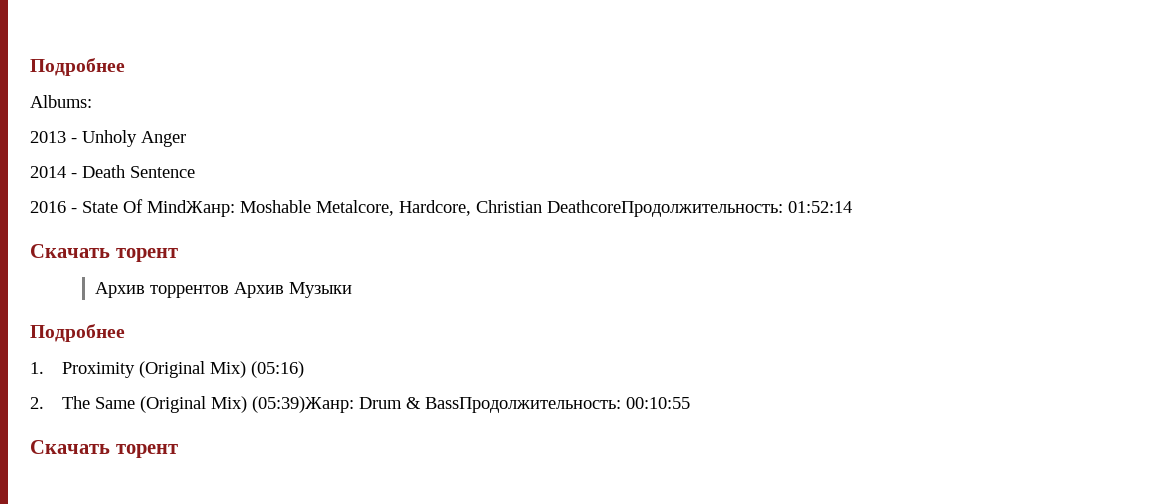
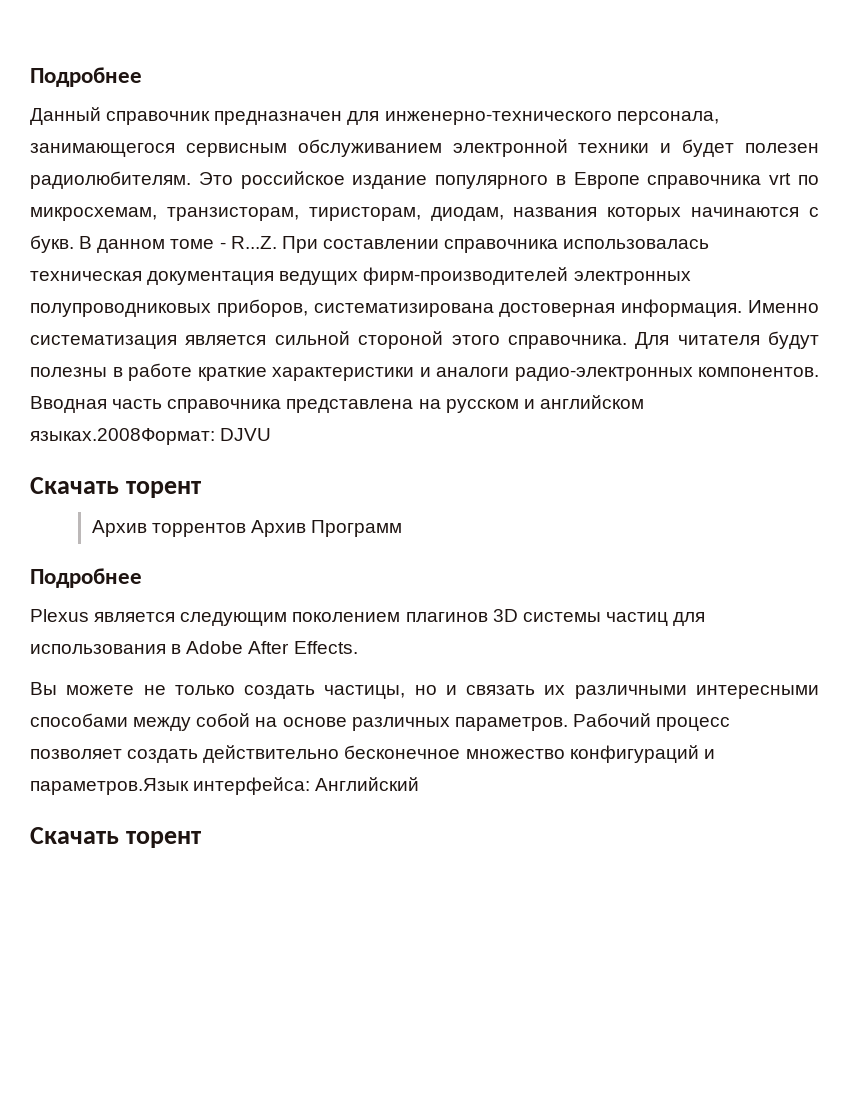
[30,58,125,76] [30,95,92,108] [30,130,186,147] [30,165,195,178] [30,199,852,217] Подробнее // Albums: // 2013 - Unholy Anger // 2014 - Death Sentence // 2016 - State Of MindЖанр: Moshable Metalcore, Hardcore, Christian DeathcoreПродолжительность: 01:52:14 -> [30,67,142,87] [30,107,719,125] [30,139,820,157] [30,171,820,189] [30,207,820,221] [30,235,710,253] [30,267,691,285] [30,299,819,317] [30,331,819,349] [30,363,819,381] [30,395,644,413] [30,428,272,445] Подробнее // Данный справочник предназначен для инженерно-технического персонала, занимающегося сервисным обслуживанием электронной техники и будет полезен радиолюбителям. Это российское издание популярного в Европе справочника vrt по микросхемам, транзисторам, тиристорам, диодам, названия которых начинаются с букв. В данном томе - R...Z. При составлении справочника использовалась техническая документация ведущих фирм-производителей электронных полупроводниковых приборов, систематизирована достоверная информация. Именно систематизация является сильной стороной этого справочника. Для читателя будут полезны в работе краткие характеристики и аналоги радио-электронных компонентов. Вводная часть справочника представлена на русском и английском языках.2008Формат: DJVU
[288,282,352,298] [30,324,125,342] [30,361,305,378] [30,396,691,413] Музыки // Подробнее // 1. Proximity (Original Mix) (05:16) // 2. The Same (Original Mix) (05:39)Жанр: Drum & BassПродолжительность: 00:10:55 -> [310,520,402,537] [30,568,142,588] [30,609,706,626] [30,641,358,654] [30,682,819,699] [30,713,731,731] [30,745,715,763] [30,777,420,795] Программ // Подробнее // Plexus является cледующим поколением плагинов 3D системы частиц для использования в Adobe After Effects. // Вы можете не только создать частицы, но и связать их различными интересными способами между собой на основе различных параметров. Рабочий процесс позволяет создать действительно бесконечное множество конфигураций и параметров.Язык интерфейса: Английский

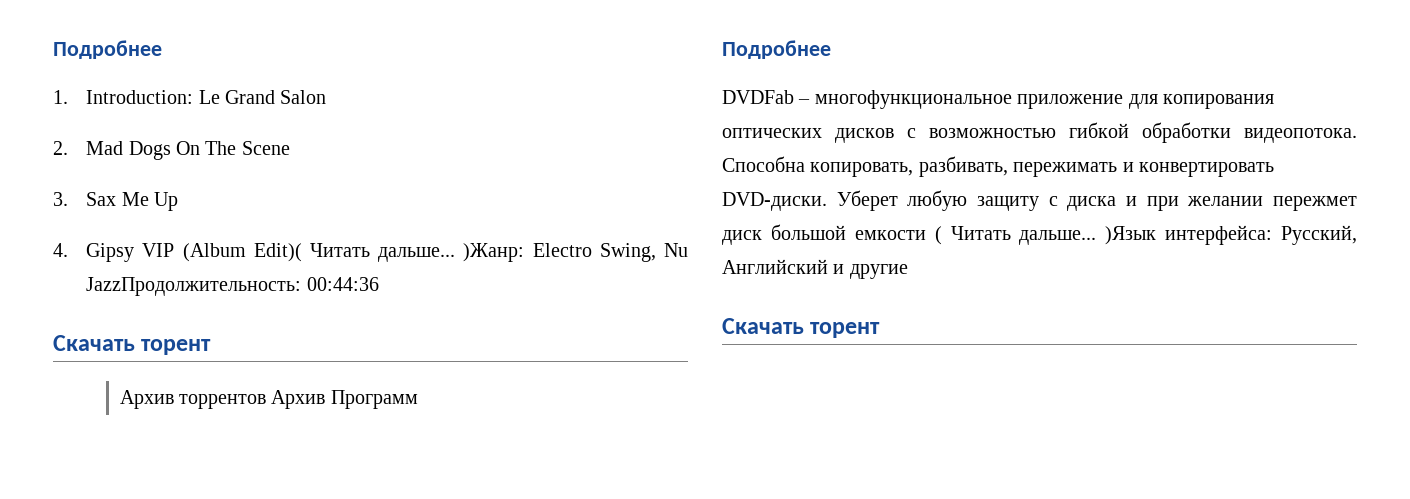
[30,67,142,87] [30,107,719,125] [30,139,820,157] [30,171,820,189] [30,207,820,221] [30,235,710,253] [30,267,691,285] [30,299,819,317] [30,331,819,349] [30,363,819,381] [30,395,644,413] [30,428,272,445] Подробнее // Данный справочник предназначен для инженерно-технического персонала, занимающегося сервисным обслуживанием электронной техники и будет полезен радиолюбителям. Это российское издание популярного в Европе справочника vrt по микросхемам, транзисторам, тиристорам, диодам, названия которых начинаются с букв. В данном томе - R...Z. При составлении справочника использовалась техническая документация ведущих фирм-производителей электронных полупроводниковых приборов, систематизирована достоверная информация. Именно систематизация является сильной стороной этого справочника. Для читателя будут полезны в работе краткие характеристики и аналоги радио-электронных компонентов. Вводная часть справочника представлена на русском и английском языках.2008Формат: DJVU -> [53,40,162,59] [53,90,327,104] [53,141,290,160] [53,192,179,211] [53,243,688,262] [86,277,379,296] Подробнее // 1. Introduction: Le Grand Salon // 2. Mad Dogs On The Scene // 3. Sax Me Up // 4. Gipsy VIP (Album Edit)( Читать дальше... )Жанр: Electro Swing, Nu JazzПродолжительность: 00:44:36
[30,609,706,626] [30,641,358,654] [30,682,819,699] [30,713,731,731] [30,745,715,763] [30,777,311,795] Plexus является cледующим поколением плагинов 3D системы частиц для использования в Adobe After Effects. // Вы можете не только создать частицы, но и связать их различными интересными способами между собой на основе различных параметров. Рабочий процесс позволяет создать действительно бесконечное множество конфигураций и параметров.Язык интерфейса: -> [722,90,1274,109] [722,122,1357,143] [722,156,1274,177] [722,190,1357,211] [722,224,1357,245] DVDFab – многофункциональное приложение для копирования оптических дисков с возможностью гибкой обработки видеопотока. Способна копировать, разбивать, пережимать и конвертировать DVD-диски. Уберет любую защиту с диска и при желании пережмет диск большой емкости ( Читать дальше... )Язык интерфейса: Русский,
(420, 784) none -> [833,264,908,279] и другие

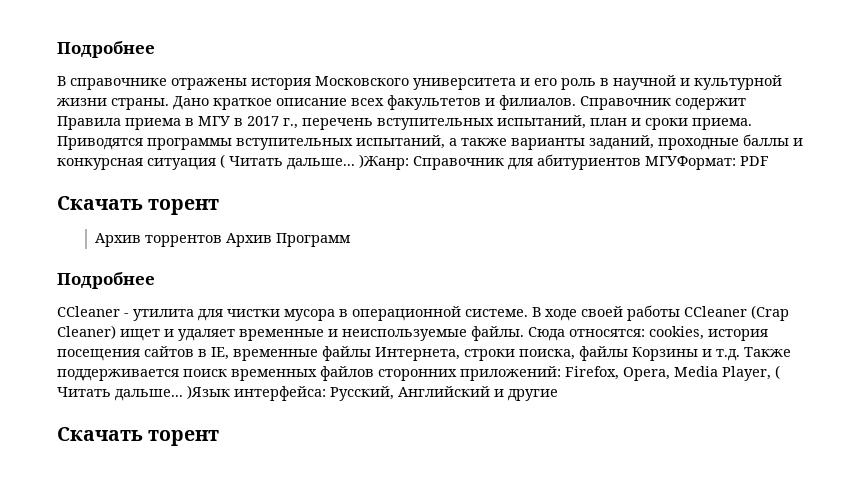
[53,40,162,59] [53,90,327,104] [53,141,290,160] [53,192,179,211] [53,243,688,262] [86,277,379,296] Подробнее // 1. Introduction: Le Grand Salon // 2. Mad Dogs On The Scene // 3. Sax Me Up // 4. Gipsy VIP (Album Edit)( Читать дальше... )Жанр: Electro Swing, Nu JazzПродолжительность: 00:44:36 -> [57,41,155,58] [57,75,782,90] [57,95,746,110] [57,115,752,130] [57,134,803,150] [57,154,769,170] Подробнее // В справочнике отражены история Московского университета и его роль в научной и культурной жизни страны. Дано краткое описание всех факультетов и филиалов. Справочник содержит Правила приема в МГУ в 2017 г., перечень вступительных испытаний, план и сроки приема. Приводятся программы вступительных испытаний, а также варианты заданий, проходные баллы и конкурсная ситуация ( Читать дальше... )Жанр: Справочник для абитуриентов МГУФормат: PDF
[722,90,1274,109] [722,122,1357,143] [722,156,1274,177] [722,190,1357,211] [722,224,926,245] DVDFab – многофункциональное приложение для копирования оптических дисков с возможностью гибкой обработки видеопотока. Способна копировать, разбивать, пережимать и конвертировать DVD-диски. Уберет любую защиту с диска и при желании пережмет диск большой емкости -> [57,305,789,321] [57,325,768,341] [57,346,791,361] [57,366,771,381] CCleaner - утилита для чистки мусора в операционной системе. В ходе своей работы CCleaner (Crap Cleaner) ищет и удаляет временные и неиспользуемые файлы. Сюда относятся: cookies, история посещения сайтов в IE, временные файлы Интернета, строки поиска, файлы Корзины и т.д. Также поддерживается поиск временных файлов сторонних приложений: Firefox, Opera, Media Player,

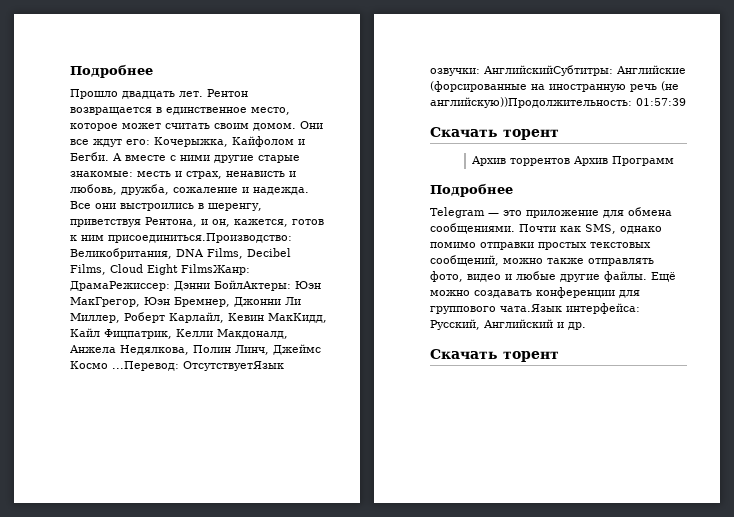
[57,41,155,58] [57,75,782,90] [57,95,746,110] [57,115,752,130] [57,134,803,150] [57,154,769,170] Подробнее // В справочнике отражены история Московского университета и его роль в научной и культурной жизни страны. Дано краткое описание всех факультетов и филиалов. Справочник содержит Правила приема в МГУ в 2017 г., перечень вступительных испытаний, план и сроки приема. Приводятся программы вступительных испытаний, а также варианты заданий, проходные баллы и конкурсная ситуация ( Читать дальше... )Жанр: Справочник для абитуриентов МГУФормат: PDF -> [70,64,153,78] [70,89,248,99] [70,107,290,115] [70,121,323,131] [70,136,305,147] [70,152,300,163] [70,171,296,179] [70,184,309,195] [70,201,262,211] [70,217,324,227] [70,233,292,243] [70,248,291,259] [70,264,250,275] [70,280,321,291] [70,297,301,307] [70,312,327,323] [70,328,288,339] [70,344,321,355] [70,361,284,371] [430,65,686,76] [430,81,679,92] [430,97,686,108] Подробнее // Прошло двадцать лет. Рентон возвращается в единственное место, которое может считать своим домом. Они все ждут его: Кочерыжка, Кайфолом и Бегби. А вместе с ними другие старые знакомые: месть и страх, ненависть и любовь, дружба, сожаление и надежда. Все они выстроились в шеренгу, приветствуя Рентона, и он, кажется, готов к ним присоединиться.Производство: Великобритания, DNA Films, Decibel Films, Cloud Eight FilmsЖанр: ДрамаРежиссер: Дэнни БойлАктеры: Юэн МакГрегор, Юэн Бремнер, Джонни Ли Миллер, Роберт Карлайл, Кевин МакКидд, Кайл Фицпатрик, Келли Макдоналд, Анжела Недялкова, Полин Линч, Джеймс Космо ...Перевод: ОтсутствуетЯзык озвучки: АнглийскийСубтитры: Английские (форсированные на иностранную речь (не английскую))Продолжительность: 01:57:39
[57,305,789,321] [57,325,768,341] [57,346,791,361] [57,365,780,381] [57,385,230,401] CCleaner - утилита для чистки мусора в операционной системе. В ходе своей работы CCleaner (Crap Cleaner) ищет и удаляет временные и неиспользуемые файлы. Сюда относятся: cookies, история посещения сайтов в IE, временные файлы Интернета, строки поиска, файлы Корзины и т.д. Также поддерживается поиск временных файлов сторонних приложений: Firefox, Opera, Media Player, ( Читать дальше... )Язык -> [430,207,672,218] [430,223,662,234] [430,242,651,250] [430,255,654,266] [430,271,676,282] [430,287,640,298] [430,304,562,314] Telegram — это приложение для обмена сообщениями. Почти как SMS, однако помимо отправки простых текстовых сообщений, можно также отправлять фото, видео и любые другие файлы. Ещё можно создавать конференции для группового чата.Язык
[508,389,558,401] другие -> [568,322,586,330] др.

